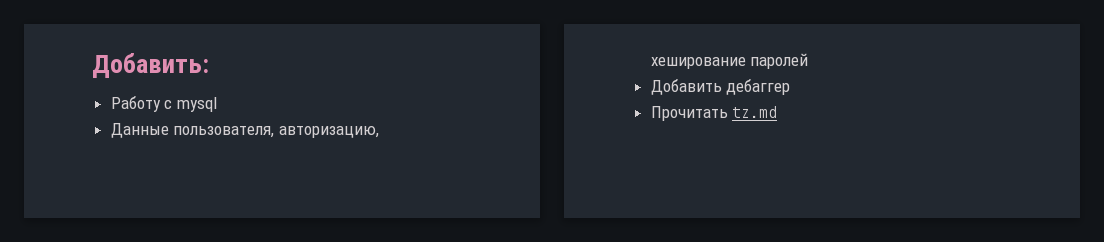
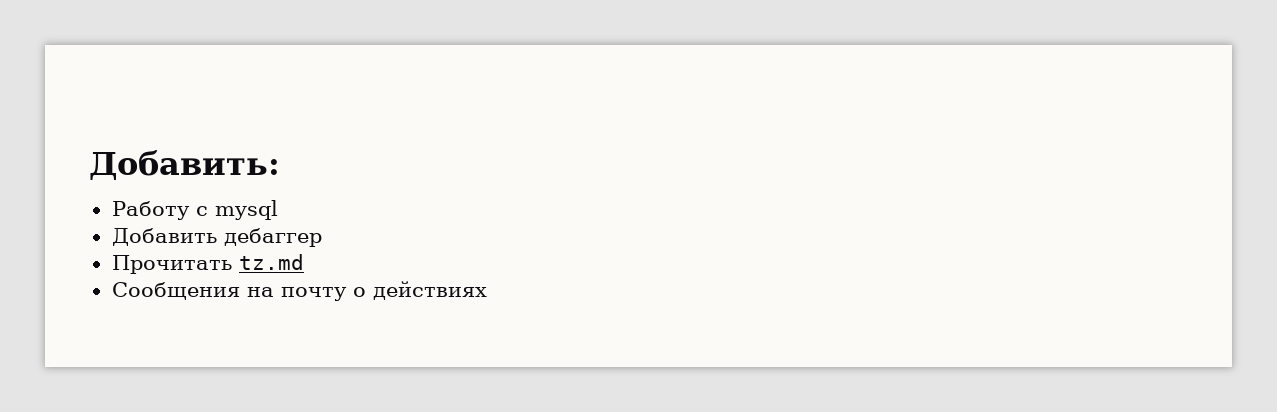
[110,123,379,138] [650,53,809,69] // Данные пользователя, авторизацию, хеширование паролей -> (278, 210) none
(778, 112) none -> [111,281,487,301] // Сообщения на почту о действиях

